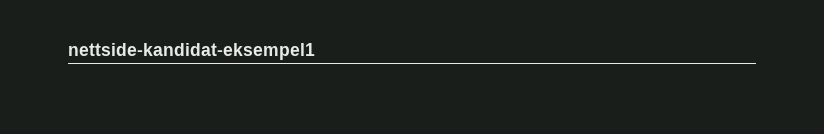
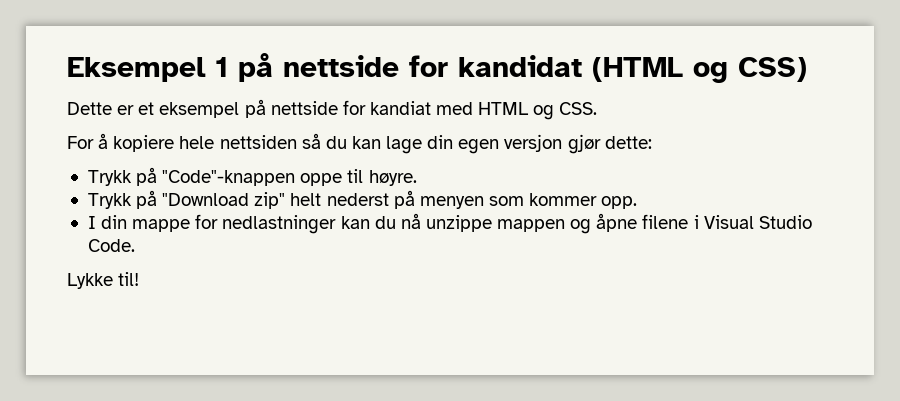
[68,43,315,60] nettside-kandidat-eksempel1 -> [67,53,807,83] [67,99,598,120] [67,133,652,154] [87,167,417,186] [87,190,638,209] [87,213,812,234] [87,239,135,252] [67,272,140,289] Eksempel 1 på nettside for kandidat (HTML og CSS) // Dette er et eksempel på nettside for kandiat med HTML og CSS. // For å kopiere hele nettsiden så du kan lage din egen versjon gjør dette: // Trykk på "Code"-knappen oppe til høyre. // Trykk på "Download zip" helt nederst på menyen som kommer opp. // I din mappe for nedlastninger kan du nå unzippe mappen og åpne filene i Visual Studio Code. // Lykke til!

